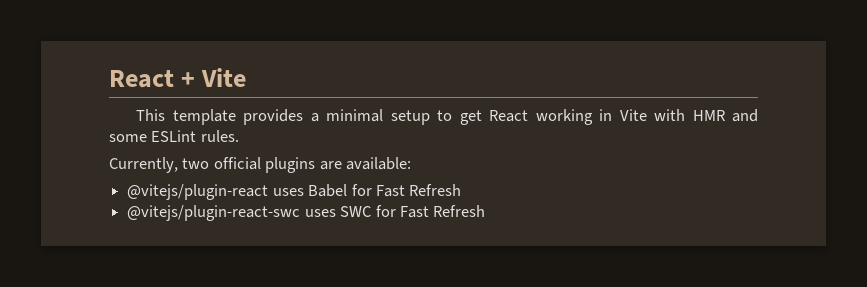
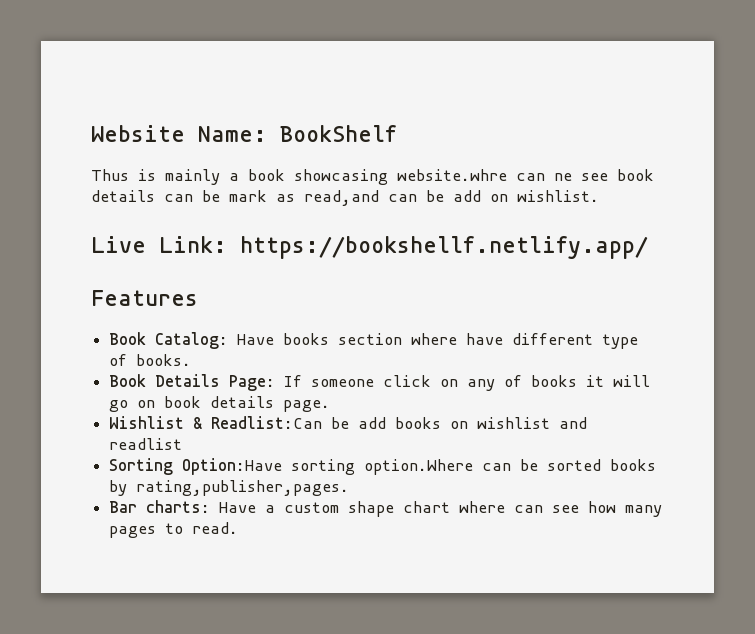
[109,68,247,88] [136,109,759,125] [109,130,239,142] [109,157,412,173] [127,184,462,200] [127,205,486,221] React + Vite // This template provides a minimal setup to get React working in Vite with HMR and some ESLint rules. // Currently, two official plugins are available: // @vitejs/plugin-react uses Babel for Fast Refresh // @vitejs/plugin-react-swc uses SWC for Fast Refresh -> [91,125,397,142] [91,169,654,185] [91,190,599,206] [91,236,648,259] [91,290,198,306] [109,332,639,349] [109,354,192,366] [109,374,651,391] [109,396,331,412] [109,416,588,429] [109,438,183,450] [109,458,657,475] [109,480,350,496] [109,500,663,517] [109,522,239,538] Website Name: BookShelf // Thus is mainly a book showcasing website.whre can ne see book details can be mark as read,and can be add on wishlist. // Live Link: https://bookshellf.netlify.app/ // Features // Book Catalog: Have books section where have different type of books. // Book Details Page: If someone click on any of books it will go on book details page. // Wishlist & Readlist:Can be add books on wishlist and readlist // Sorting Option:Have sorting option.Where can be sorted books by rating,publisher,pages. // Bar charts: Have a custom shape chart where can see how many pages to read.

